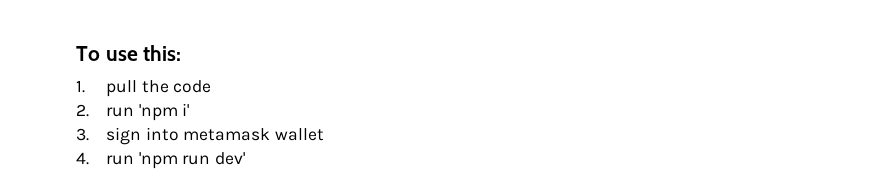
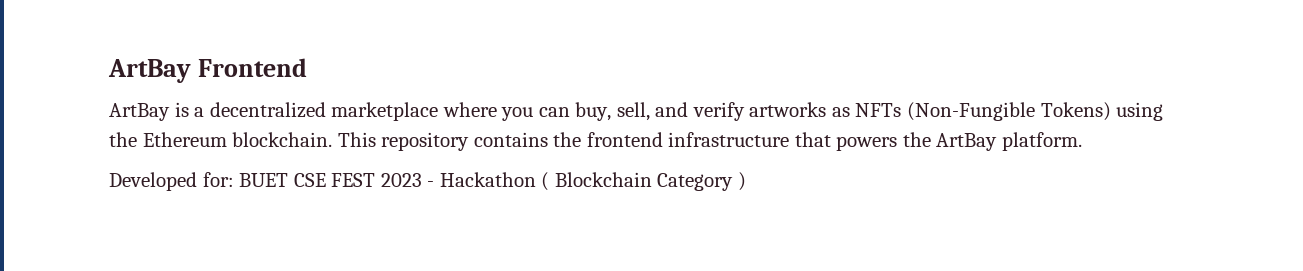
[76,45,182,61] [76,80,212,97] [76,103,190,121] [76,127,325,145] [76,152,246,169] To use this: // 1. pull the code // 2. run 'npm i' // 3. sign into metamask wallet // 4. run 'npm run dev' -> [108,58,308,83] [109,102,1164,121] [109,132,1082,151] [109,172,746,191] ArtBay Frontend // ArtBay is a decentralized marketplace where you can buy, sell, and verify artworks as NFTs (Non-Fungible Tokens) using the Ethereum blockchain. This repository contains the frontend infrastructure that powers the ArtBay platform. // Developed for: BUET CSE FEST 2023 - Hackathon ( Blockchain Category )

